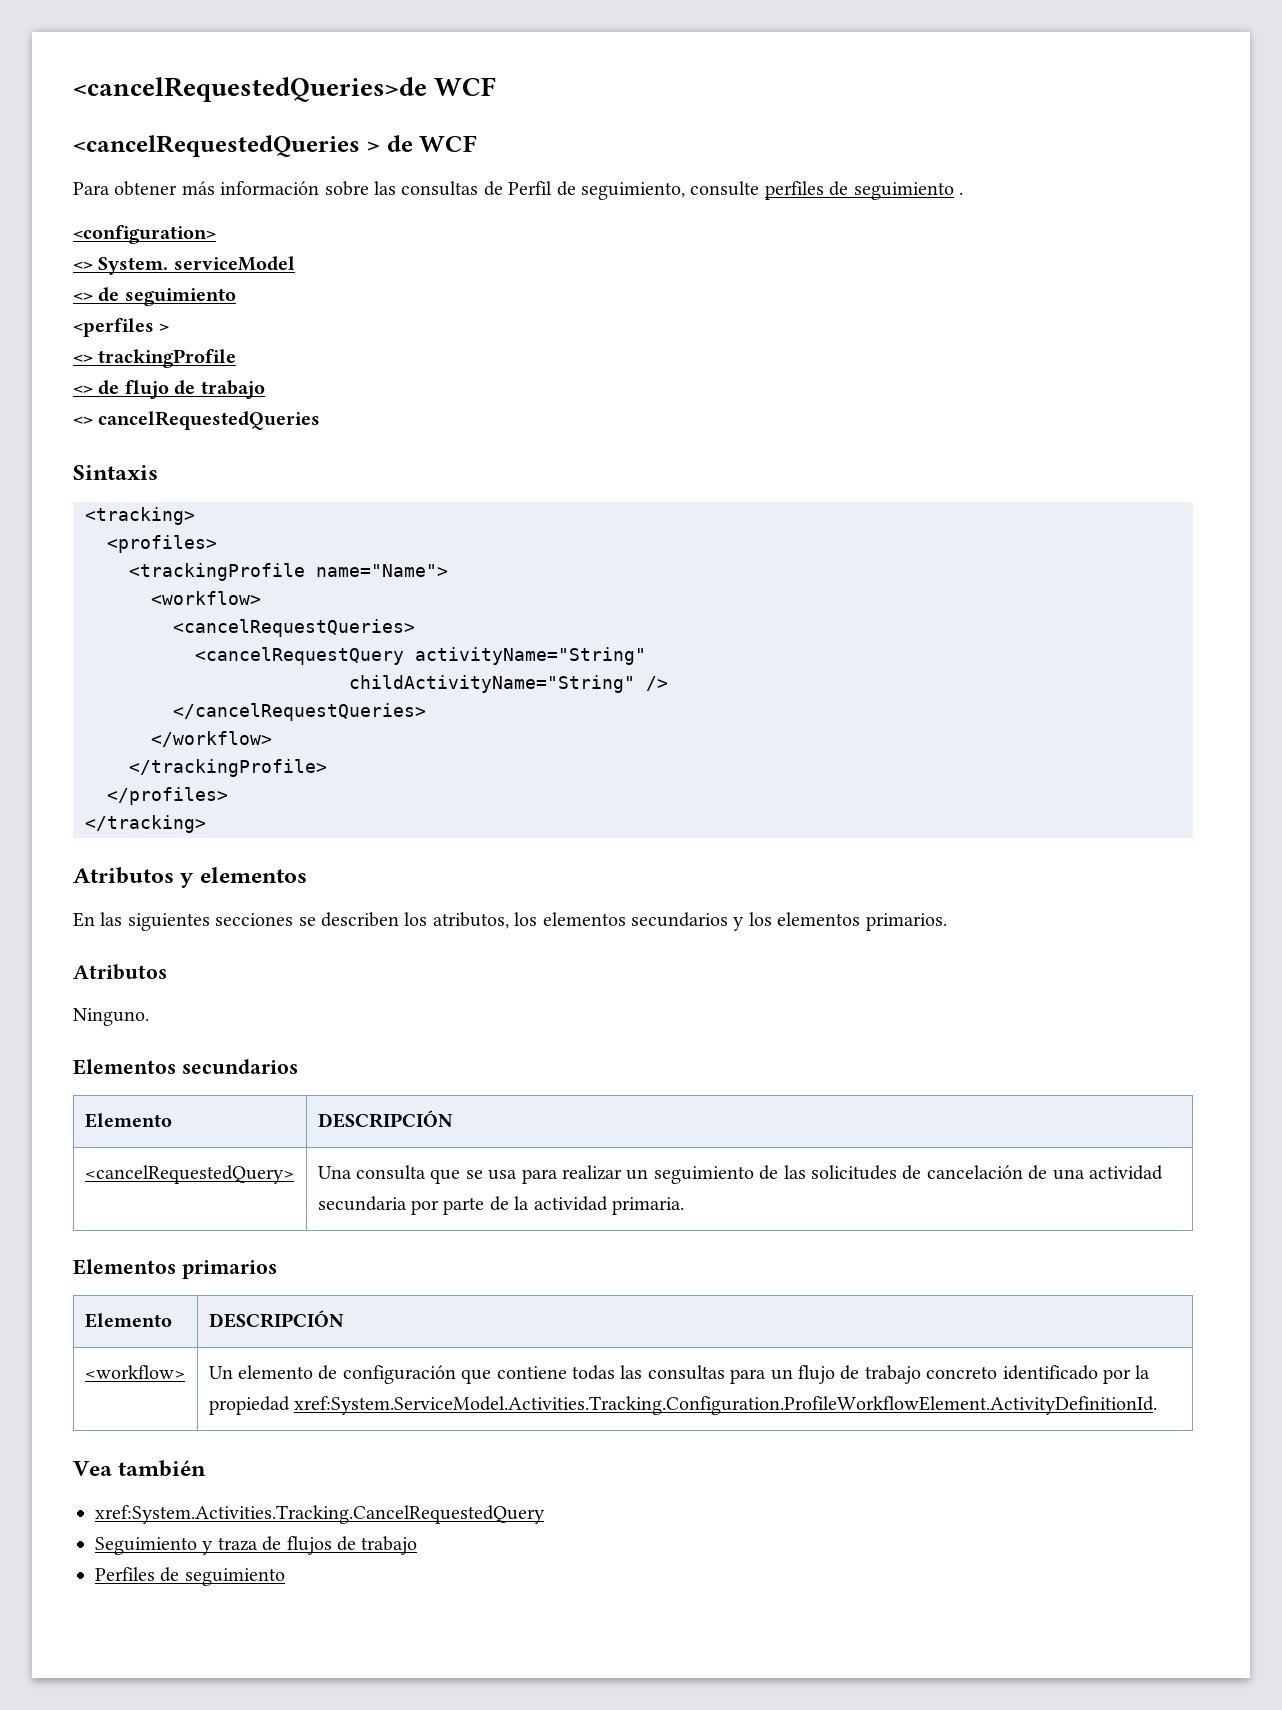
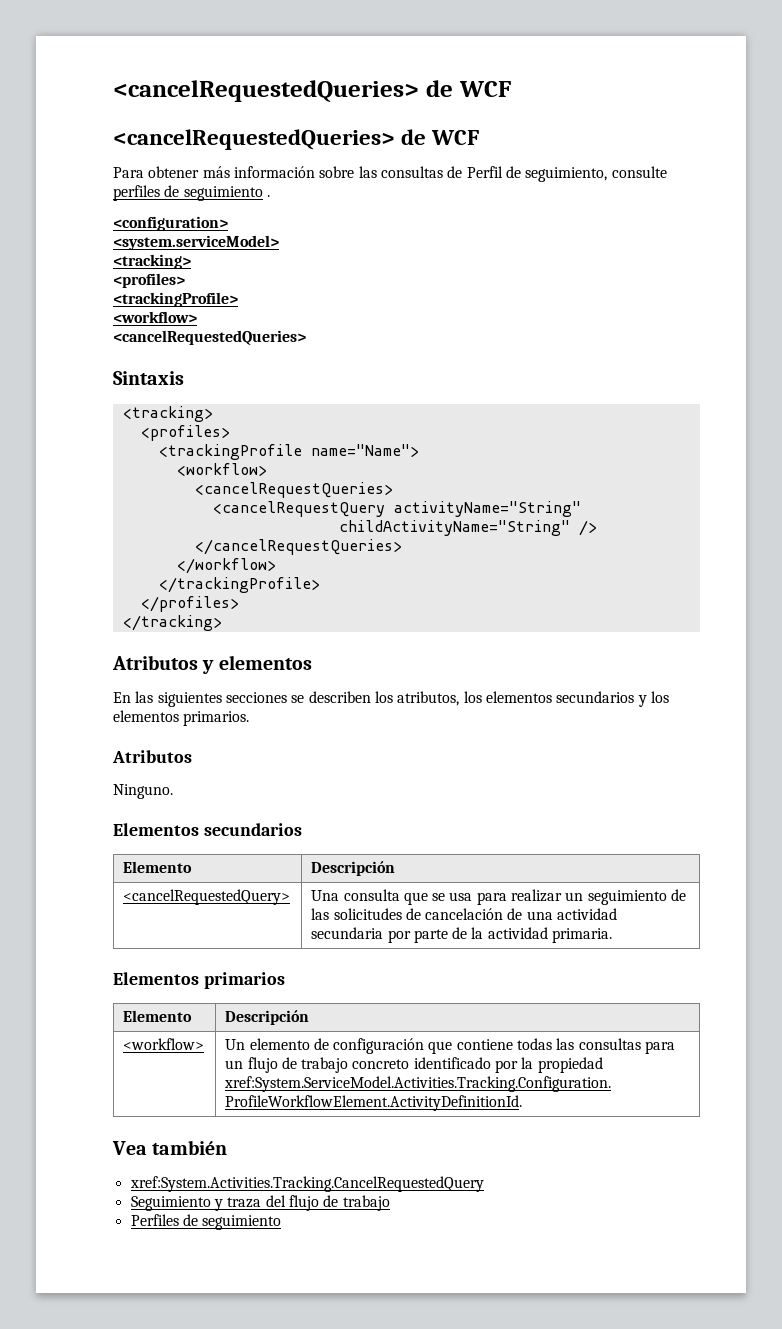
[73,77,497,102] [73,135,380,157] <cancelRequestedQueries>de WCF // <cancelRequestedQueries > -> [113,80,511,102] [113,129,395,150] <cancelRequestedQueries> de WCF // <cancelRequestedQueries>
[73,256,295,275] [73,287,236,306] [73,318,170,337] [73,349,237,368] [73,380,265,399] [73,411,321,430] <> System. serviceModel // <> de seguimiento // <perfiles > // <> trackingProfile // <> de flujo de trabajo // <> cancelRequestedQueries -> [113,235,279,250] [113,254,191,269] [113,273,185,288] [113,292,238,307] [113,311,197,323] [113,330,306,345] <system.serviceModel> // <tracking> // <profiles> // <trackingProfile> // <workflow> // <cancelRequestedQueries>
[317,1110,453,1128] DESCRIPCIÓN -> [311,861,396,876] Descripción
[208,1310,344,1328] DESCRIPCIÓN -> [225,1010,310,1025] Descripción
[262,1536,332,1555] de flujos -> [265,1195,319,1211] del flujo

